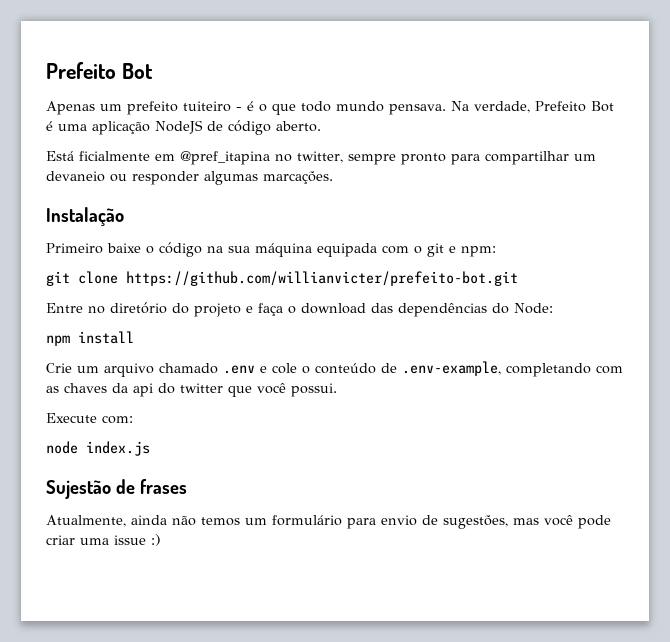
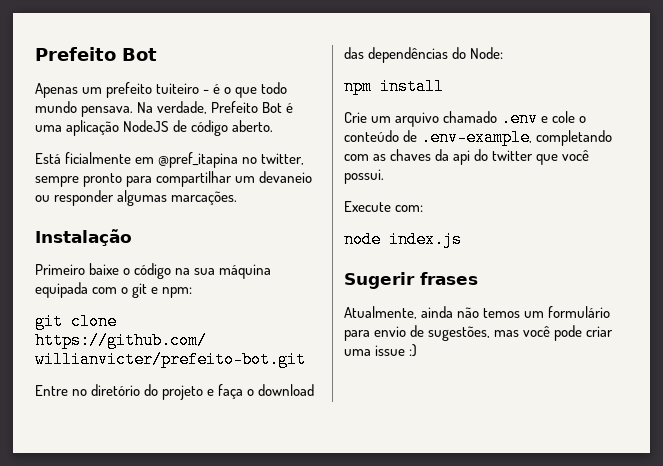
[46,479,135,499] Sujestão de -> [344,272,415,289] Sugerir

